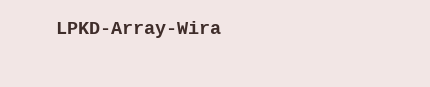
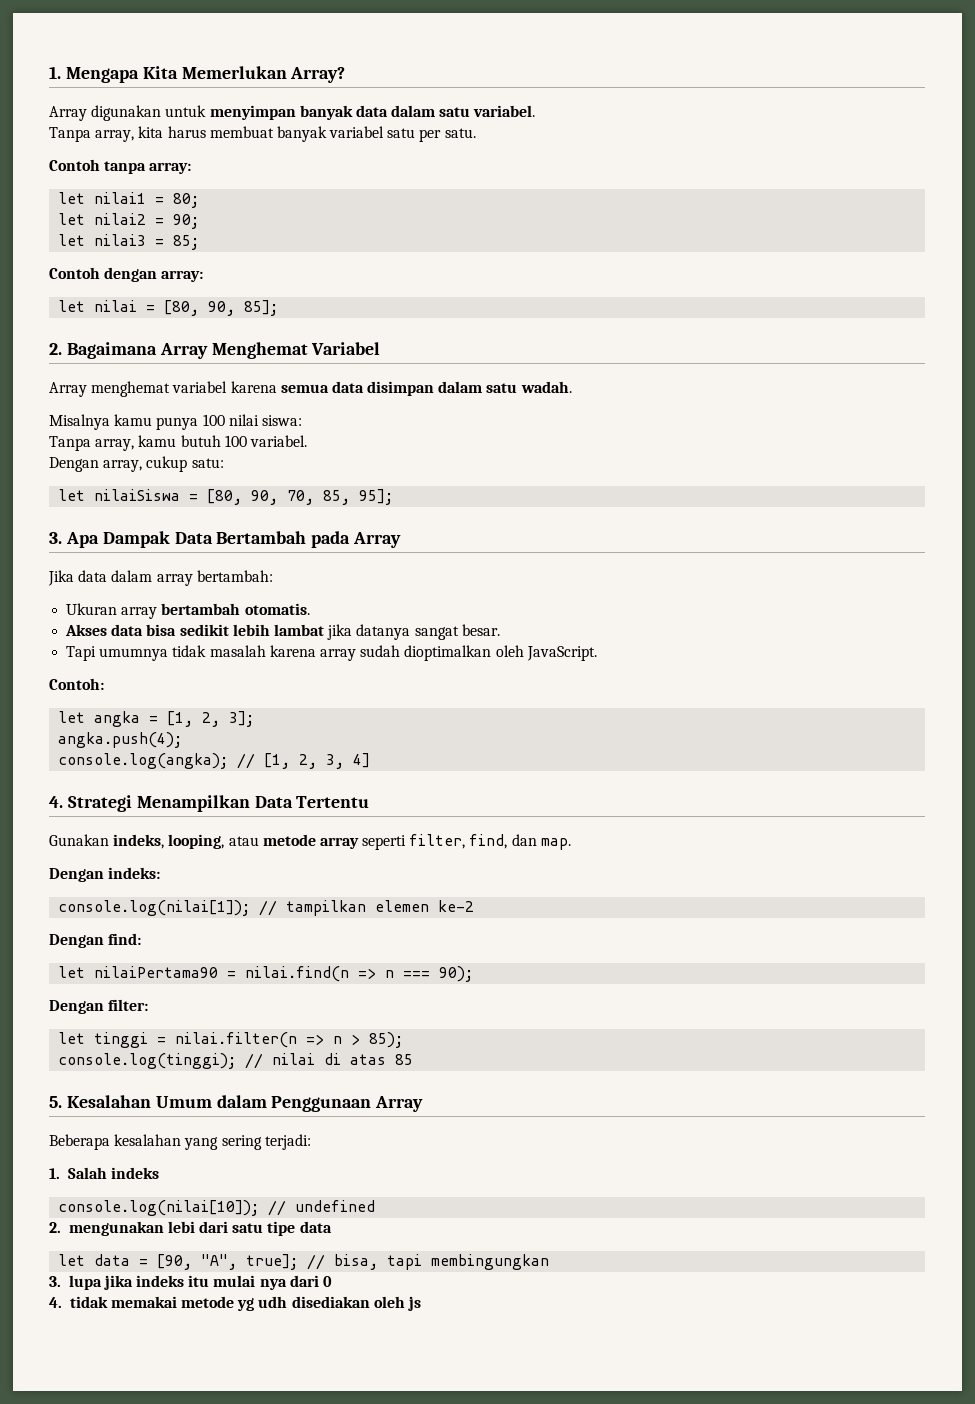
[56,21,221,38] LPKD-Array-Wira -> [49,66,346,83] [49,105,536,121] [49,126,476,142] [49,159,192,174] [58,192,200,208] [58,213,200,229] [58,234,200,250] [49,267,204,282] [58,300,279,316] [49,342,381,359] [49,381,572,397] [49,414,302,430] [49,435,307,451] [49,456,224,472] [58,489,394,505] [49,531,402,548] [48,570,273,586] [66,603,310,619] [65,624,500,640] [66,645,597,661] [49,678,104,690] [58,711,255,727] [58,732,183,748] [58,753,371,769] [49,795,370,812] [49,834,571,850] [49,867,161,882] [58,900,475,916] [49,933,142,948] [58,966,474,982] [49,999,149,1014] [58,1032,404,1048] [58,1053,414,1069] [49,1095,424,1112] [49,1134,311,1150] [49,1167,160,1179] [58,1200,376,1216] [49,1221,332,1236] [58,1254,550,1270] [49,1275,333,1290] [49,1296,422,1311] 1. Mengapa Kita Memerlukan Array? // Array digunakan untuk menyimpan banyak data dalam satu variabel. // Tanpa array, kita harus membuat banyak variabel satu per satu. // Contoh tanpa array: // let nilai1 = 80; // let nilai2 = 90; // let nilai3 = 85; // Contoh dengan array: // let nilai = [80, 90, 85]; // 2. Bagaimana Array Menghemat Variabel // Array menghemat variabel karena semua data disimpan dalam satu wadah. // Misalnya kamu punya 100 nilai siswa: // Tanpa array, kamu butuh 100 variabel. // Dengan array, cukup satu: // let nilaiSiswa = [80, 90, 70, 85, 95]; // 3. Apa Dampak Data Bertambah pada Array // Jika data dalam array bertambah: // Ukuran array bertambah otomatis. // Akses data bisa sedikit lebih lambat jika datanya sangat besar. // Tapi umumnya tidak masalah karena array sudah dioptimalkan oleh JavaScript. // Contoh: // let angka = [1, 2, 3]; // angka.push(4); // console.log(angka); // [1, 2, 3, 4] // 4. Strategi Menampilkan Data Tertentu // Gunakan indeks, looping, atau metode array seperti filter, find, dan map. // Dengan indeks: // console.log(nilai[1]); // tampilkan elemen ke-2 // Dengan find: // let nilaiPertama90 = nilai.find(n => n === 90); // Dengan filter: // let tinggi = nilai.filter(n => n > 85); // console.log(tinggi); // nilai di atas 85 // 5. Kesalahan Umum dalam Penggunaan Array // Beberapa kesalahan yang sering terjadi: // 1. Salah indeks // console.log(nilai[10]); // undefined // 2. mengunakan lebi dari satu tipe data // let data = [90, "A", true]; // bisa, tapi membingungkan // 3. lupa jika indeks itu mulai nya dari 0 // 4. tidak memakai metode yg udh disediakan oleh js

